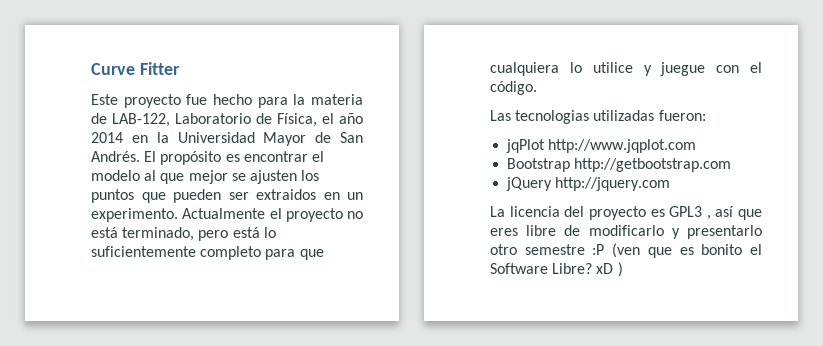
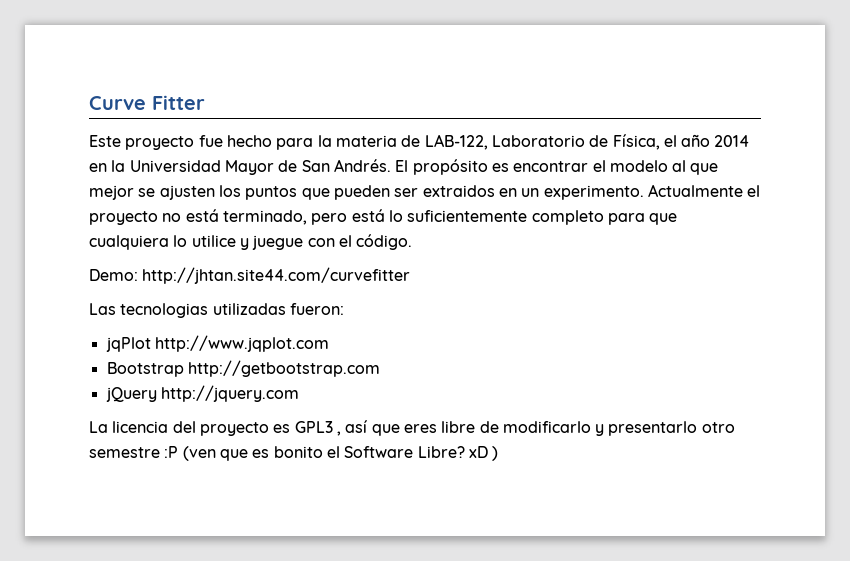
(537, 88) none -> [89,267,411,284] // Demo: http://jhtan.site44.com/curvefitter

